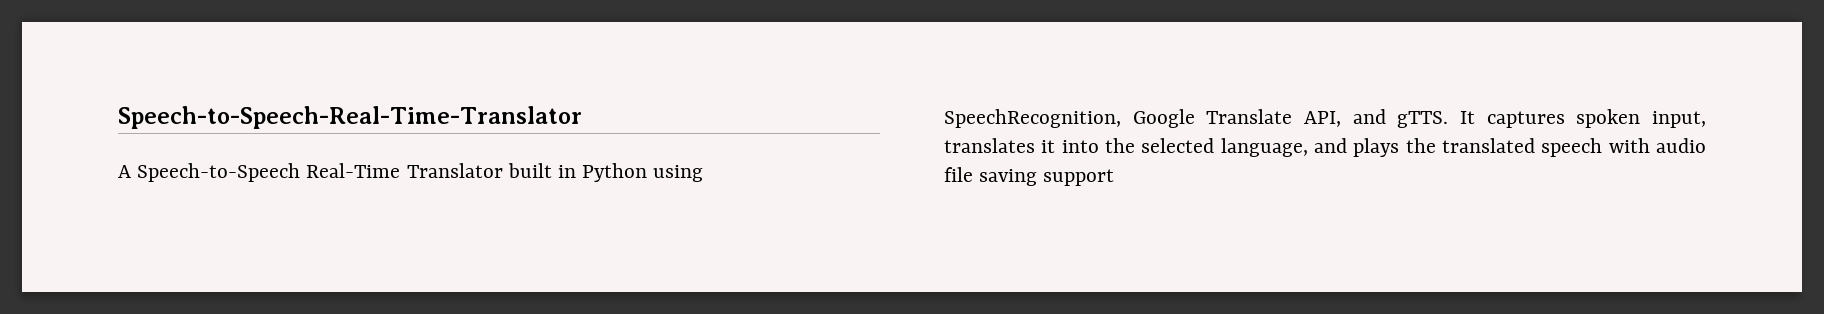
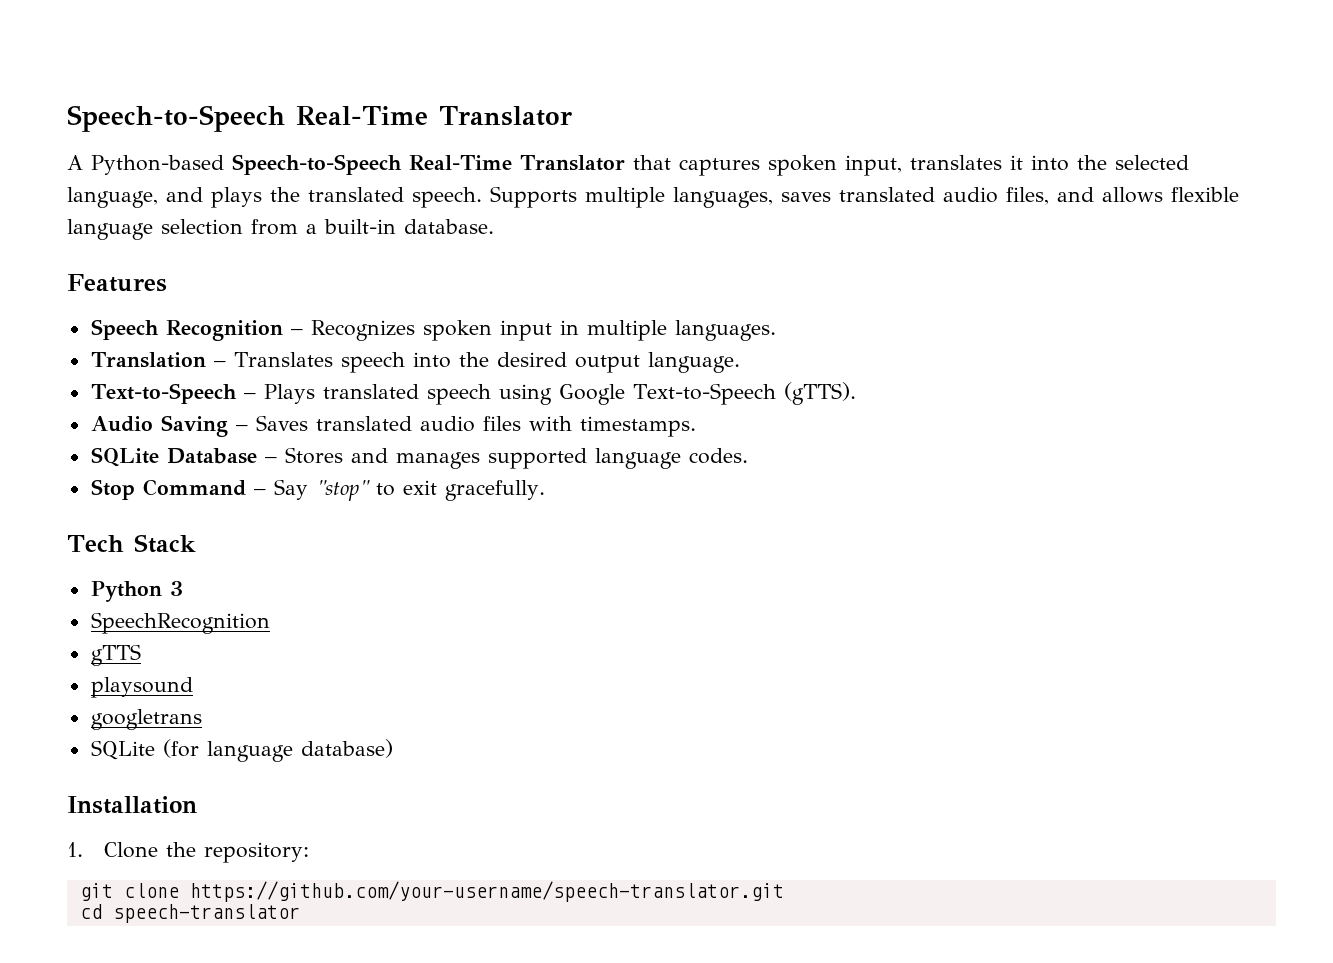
[118,106,582,129] [118,163,704,182] [944,109,1475,128] Speech-to-Speech-Real-Time-Translator // A Speech-to-Speech Real-Time Translator built in Python using SpeechRecognition, Google Translate API, and gTTS. It -> [67,105,572,132] [67,154,671,175] Speech-to-Speech Real-Time Translator // A Python-based Speech-to-Speech Real-Time Translator that
[1541,138,1706,157] [944,167,1115,186] speech with audio file saving support -> [412,186,1239,208] [67,219,494,240] [67,274,167,292] [90,319,776,341] [90,352,740,373] [90,382,856,405] [90,415,696,437] [90,447,748,469] [90,479,545,501] [67,534,196,553] [90,581,183,602] [90,612,270,634] [90,644,141,666] [90,677,193,698] [90,709,202,730] [90,739,393,762] [67,796,197,814] [67,842,309,863] [79,881,784,902] [79,904,300,923] speech. Supports multiple languages, saves translated audio files, and allows flexible language selection from a built-in database. // Features // Speech Recognition – Recognizes spoken input in multiple languages. // Translation – Translates speech into the desired output language. // Text-to-Speech – Plays translated speech using Google Text-to-Speech (gTTS). // Audio Saving – Saves translated audio files with timestamps. // SQLite Database – Stores and manages supported language codes. // Stop Command – Say "stop" to exit gracefully. // Tech Stack // Python 3 // SpeechRecognition // gTTS // playsound // googletrans // SQLite (for language database) // Installation // 1. Clone the repository: // git clone https://github.com/your-username/speech-translator.git // cd speech-translator

